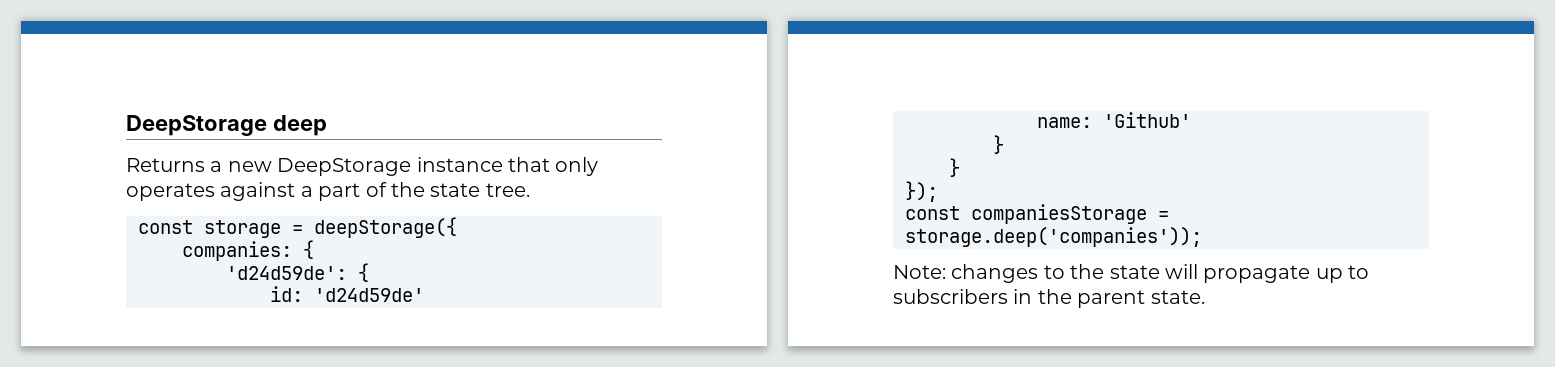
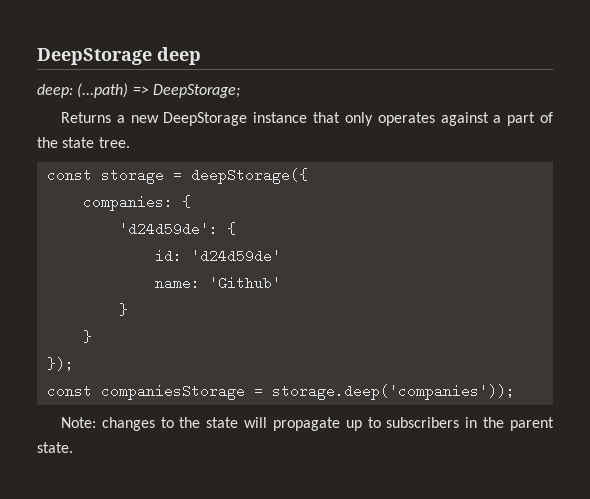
(327, 125) none -> [37,83,240,98] // deep: (...path) => DeepStorage;

